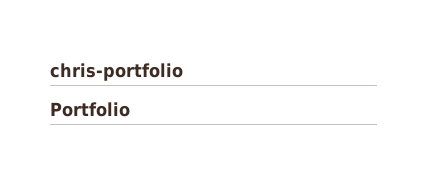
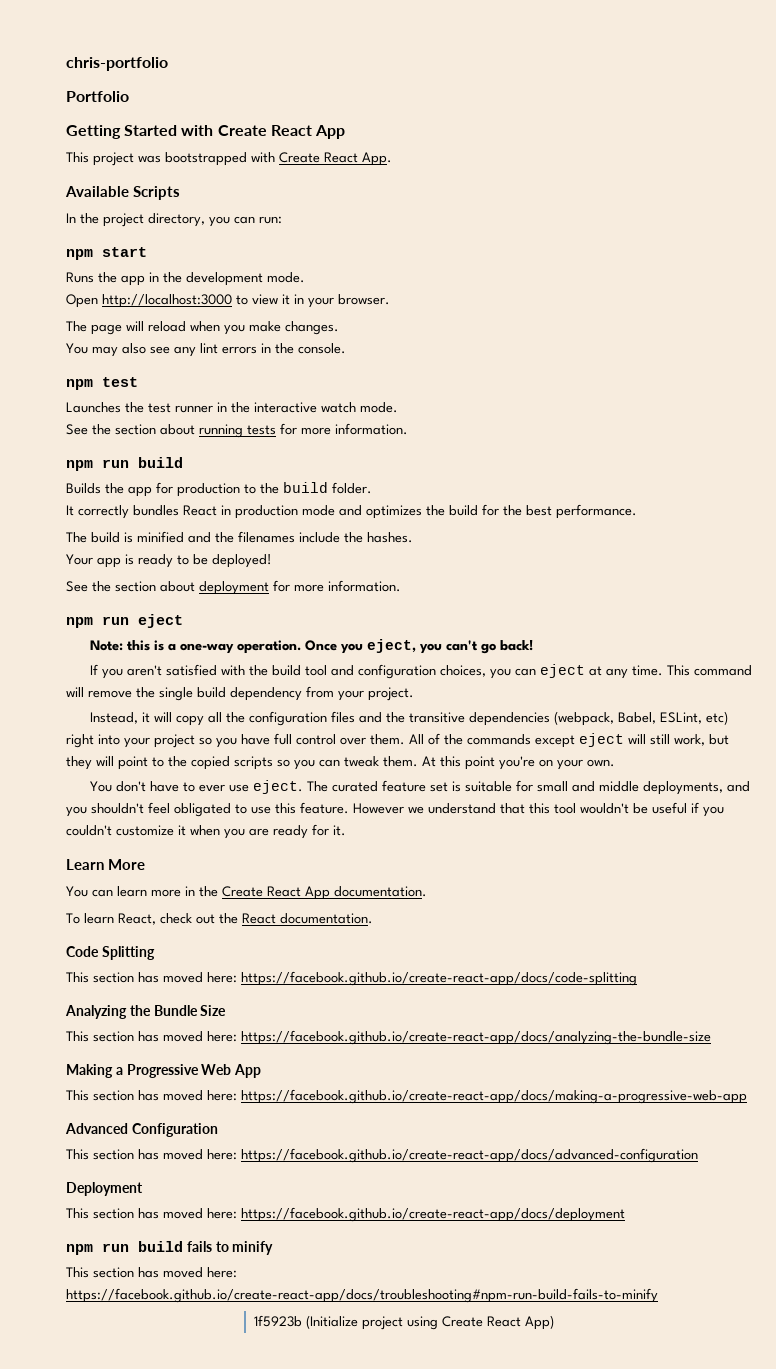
(130, 109) none -> [66,125,345,139] [66,152,392,166] [65,186,180,200] [66,213,282,227] [66,247,147,260] [66,272,305,286] [66,294,390,308] [66,321,339,335] [66,343,346,357] [66,377,138,390] [66,402,398,413] [66,423,408,438] [66,457,183,471] [66,482,372,497] [66,504,637,519] [66,531,413,543] [66,554,272,568] [66,580,401,595] [66,614,183,628] [89,639,533,654] [89,664,752,679] [66,686,414,701] [89,711,728,726] [66,733,729,748] [66,756,615,770] [89,780,750,795] [66,802,724,817] [66,824,346,839] [66,859,145,870] [66,886,427,900] [66,913,373,925] [66,946,155,960] [66,971,637,986] [65,1005,227,1019] [66,1030,711,1045] [66,1064,262,1078] [66,1089,747,1104] [65,1123,218,1137] [66,1148,698,1163] [66,1182,143,1196] [66,1207,625,1222] [66,1241,274,1255] [66,1267,237,1278] [66,1288,658,1303] [254,1315,555,1330] // Getting Started with Create React App // This project was bootstrapped with Create React App. // Available Scripts // In the project directory, you can run: // npm start // Runs the app in the development mode. // Open http://localhost:3000 to view it in your browser. // The page will reload when you make changes. // You may also see any lint errors in the console. // npm test // Launches the test runner in the interactive watch mode. // See the section about running tests for more information. // npm run build // Builds the app for production to the build folder. // It correctly bundles React in production mode and optimizes the build for the best performance. // The build is minified and the filenames include the hashes. // Your app is ready to be deployed! // See the section about deployment for more information. // npm run eject // Note: this is a one-way operation. Once you eject, you can't go back! // If you aren't satisfied with the build tool and configuration choices, you can eject at any time. This command will remove the single build dependency from your project. // Instead, it will copy all the configuration files and the transitive dependencies (webpack, Babel, ESLint, etc) right into your project so you have full control over them. All of the commands except eject will still work, but they will point to the copied scripts so you can tweak them. At this point you're on your own. // You don't have to ever use eject. The curated feature set is suitable for small and middle deployments, and you shouldn't feel obligated to use this feature. However we understand that this tool wouldn't be useful if you couldn't customize it when you are ready for it. // Learn More // You can learn more in the Create React App documentation. // To learn React, check out the React documentation. // Code Splitting // This section has moved here: https://facebook.github.io/create-react-app/docs/code-splitting // Analyzing the Bundle Size // This section has moved here: https://facebook.github.io/create-react-app/docs/analyzing-the-bundle-size // Making a Progressive Web App // This section has moved here: https://facebook.github.io/create-react-app/docs/making-a-progressive-web-app // Advanced Configuration // This section has moved here: https://facebook.github.io/create-react-app/docs/advanced-configuration // Deployment // This section has moved here: https://facebook.github.io/create-react-app/docs/deployment // npm run build fails to minify // This section has moved here: https://facebook.github.io/create-react-app/docs/troubleshooting#npm-run-build-fails-to-minify // 1f5923b (Initialize project using Create React App)

